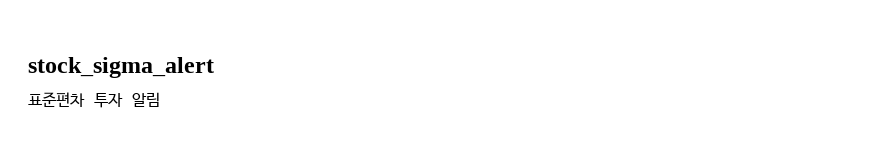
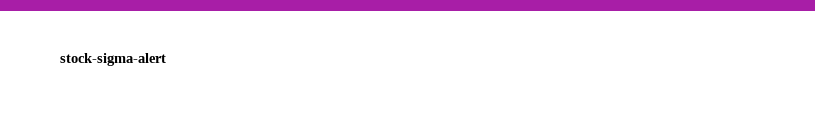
[28,57,214,78] [28,92,160,108] stock_sigma_alert // 표준편차 투자 알림 -> [60,53,166,66] stock-sigma-alert

